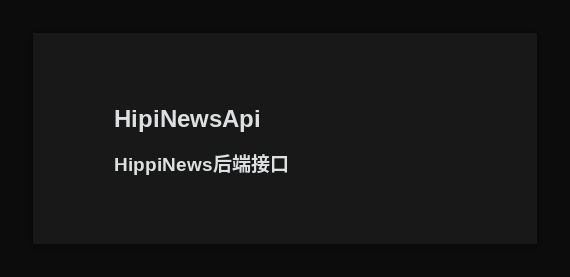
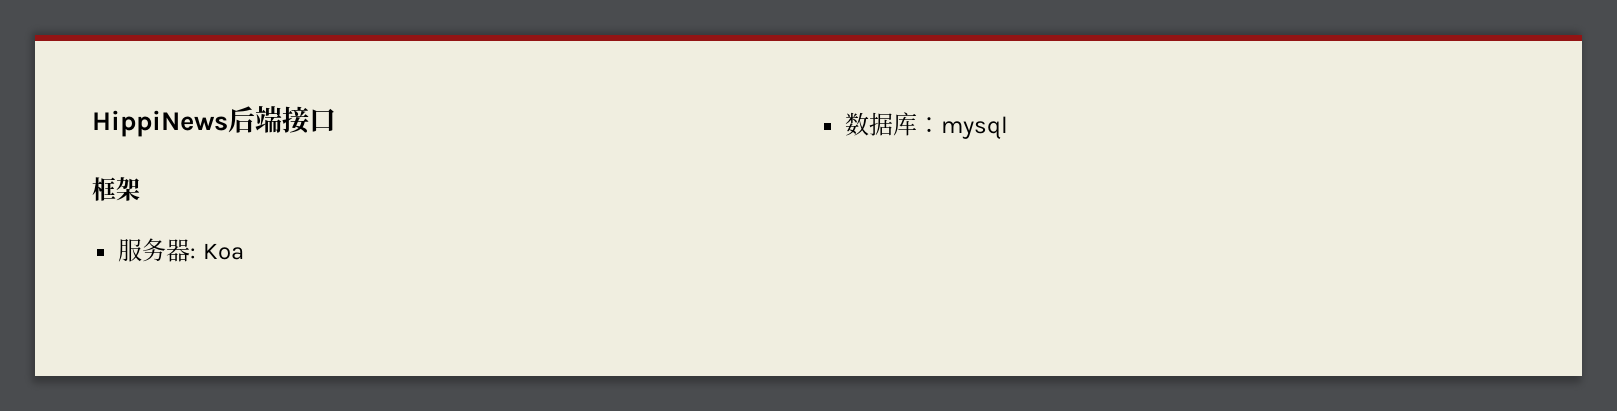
[114,110,261,132] HipiNewsApi // -> (92, 123) none
(289, 164) none -> [92,177,140,201] [118,238,244,262] [845,112,1009,139] // 框架 // 服务器: Koa // 数据库：mysql

